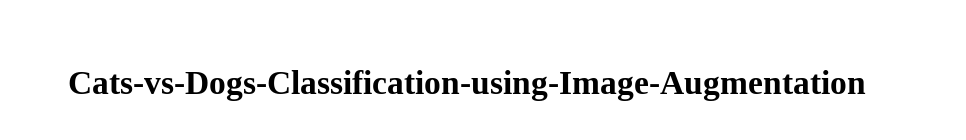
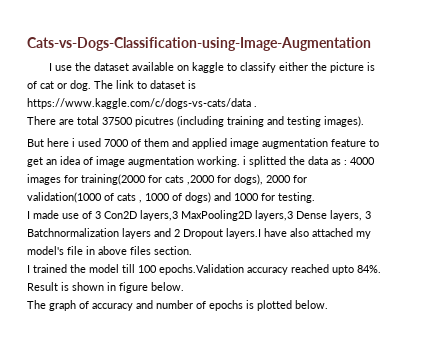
(866, 85) none -> [49,62,376,73] [27,80,196,91] [27,98,257,109] [27,116,364,127] [27,138,379,149] [27,156,375,167] [27,174,307,185] [27,192,315,203] [27,210,371,221] [27,228,371,239] [27,246,192,255] [27,264,381,275] [27,282,184,293] [27,300,328,311] // I use the dataset available on kaggle to classify either the picture is of cat or dog. The link to dataset is https://www.kaggle.com/c/dogs-vs-cats/data . // There are total 37500 picutres (including training and testing images). // But here i used 7000 of them and applied image augmentation feature to get an idea of image augmentation working. i splitted the data as : 4000 images for training(2000 for cats ,2000 for dogs), 2000 for validation(1000 of cats , 1000 of dogs) and 1000 for testing. // I made use of 3 Con2D layers,3 MaxPooling2D layers,3 Dense layers, 3 Batchnormalization layers and 2 Dropout layers.I have also attached my model's file in above files section. // I trained the model till 100 epochs.Validation accuracy reached upto 84%. Result is shown in figure below. // The graph of accuracy and number of epochs is plotted below.

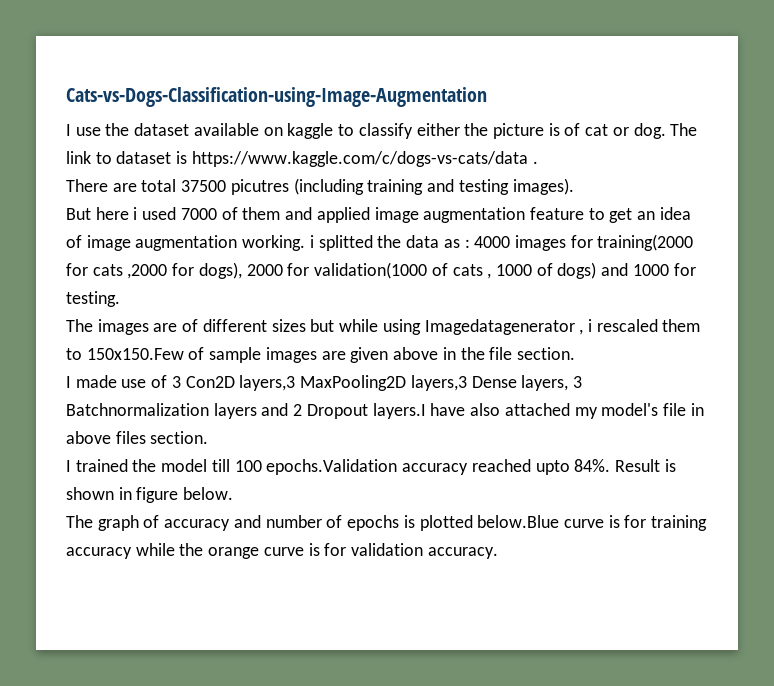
(315, 197) none -> [66,319,701,335] [66,347,575,363] // The images are of different sizes but while using Imagedatagenerator , i rescaled them to 150x150.Few of sample images are given above in the file section.
[295,300,328,309] below. -> [477,515,708,531] [66,543,498,559] below.Blue curve is for training accuracy while the orange curve is for validation accuracy.

